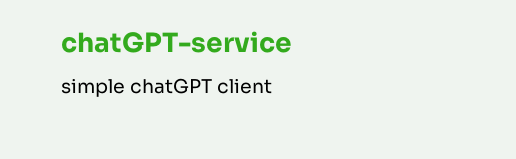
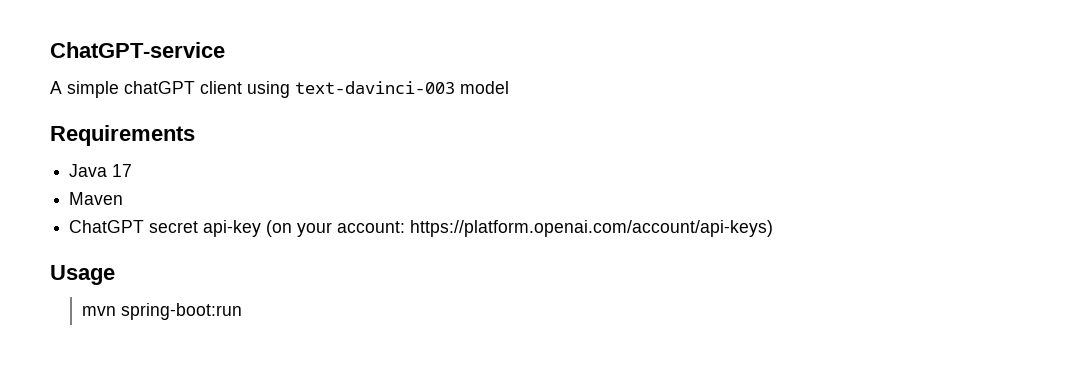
[61,31,292,53] chatGPT-service // -> [50,42,225,58] [50,81,62,94] ChatGPT-service // A
(273, 86) none -> [247,81,509,98] [50,125,195,146] [69,164,133,177] [69,192,124,205] [69,220,774,237] [50,265,115,285] [81,303,242,320] using text-davinci-003 model // Requirements // Java 17 // Maven // ChatGPT secret api-key (on your account: https://platform.openai.com/account/api-keys) // Usage // mvn spring-boot:run

